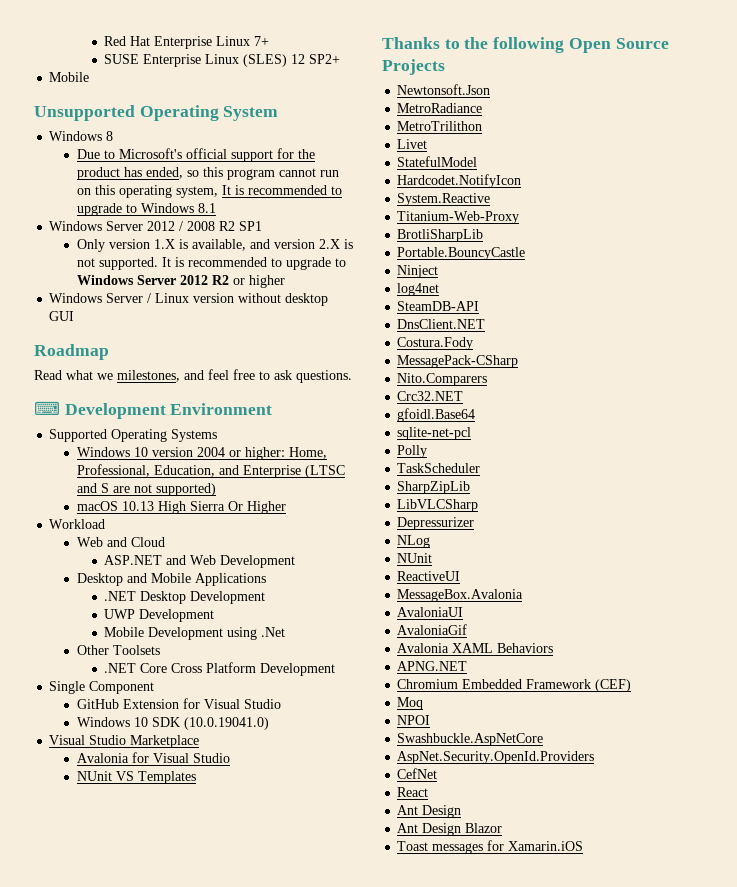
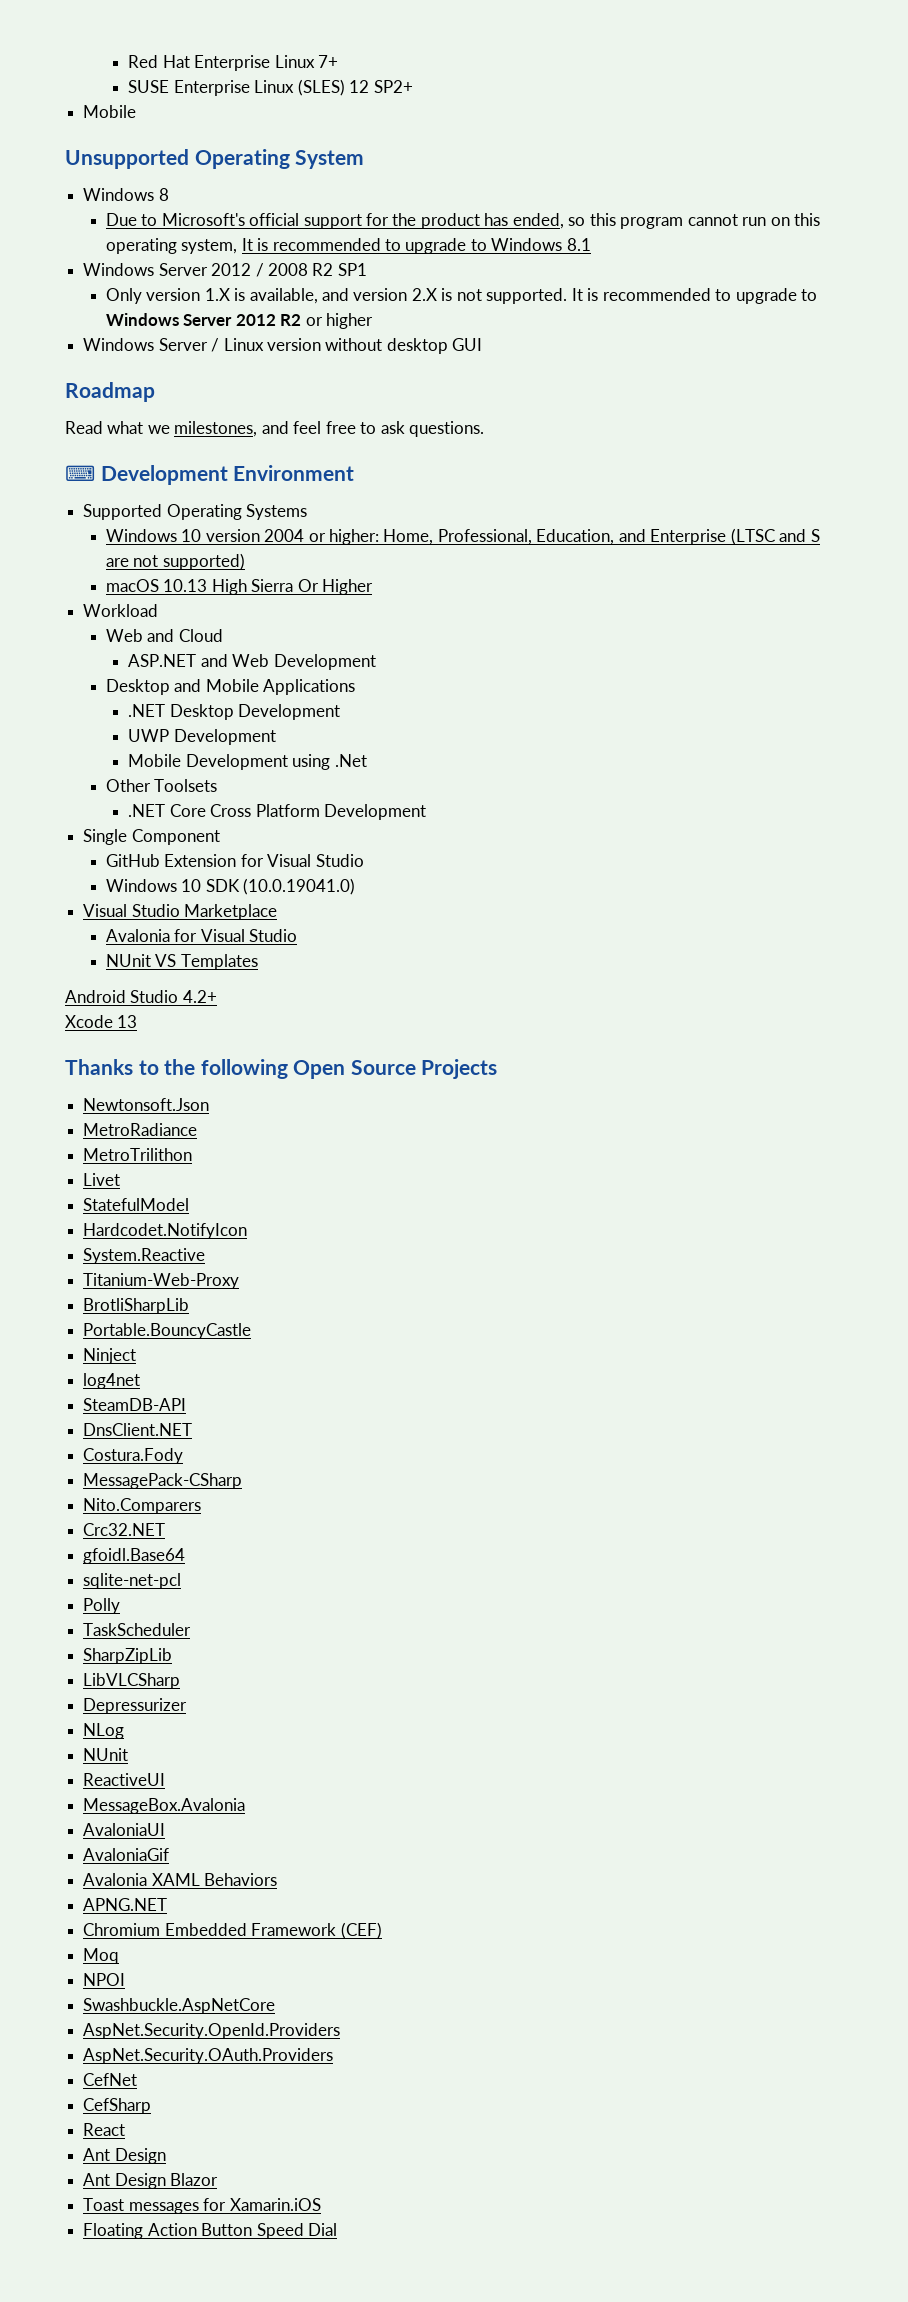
(196, 777) none -> [65,990,217,1003] [65,1015,138,1028] // Android Studio 4.2+ // Xcode 13
(595, 757) none -> [83,2048,334,2064] // AspNet.Security.OAuth.Providers
(438, 773) none -> [83,2098,152,2114] // CefSharp
(584, 846) none -> [83,2223,337,2239] // Floating Action Button Speed Dial

